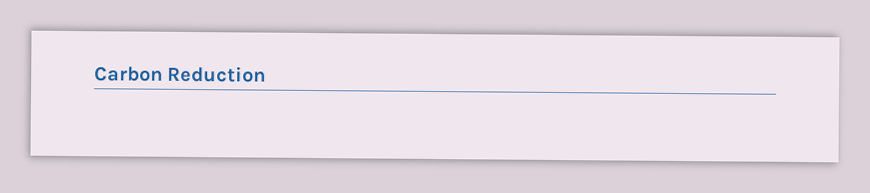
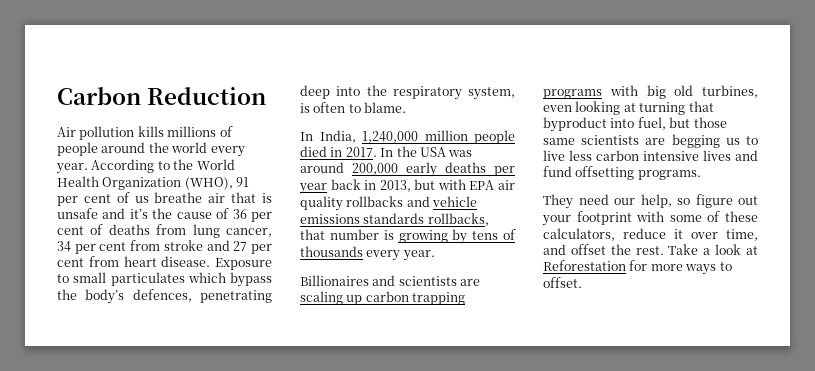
(267, 74) none -> [57,126,233,140] [57,142,245,157] [56,159,235,174] [57,176,250,190] [57,192,272,206] [57,208,272,222] [57,224,272,238] [57,240,272,254] [57,256,272,270] [57,272,272,287] [57,289,272,304] [300,85,515,100] [300,102,407,113] [300,130,515,144] [300,146,473,157] [300,162,515,177] [299,179,515,194] [300,196,478,211] [300,213,489,226] [300,229,516,244] [300,246,435,261] [300,275,481,286] [300,291,466,305] [543,85,758,99] [543,101,714,115] [543,117,727,132] [543,134,758,148] [543,150,758,161] [543,166,701,180] [543,194,758,209] [542,211,758,226] [543,228,758,241] [543,244,758,255] [543,260,732,275] [543,277,582,288] // Air pollution kills millions of people around the world every year. According to the World Health Organization (WHO), 91 per cent of us breathe air that is unsafe and it’s the cause of 36 per cent of deaths from lung cancer, 34 per cent from stroke and 27 per cent from heart disease. Exposure to small particulates which bypass the body’s defences, penetrating deep into the respiratory system, is often to blame. // In India, 1,240,000 million people died in 2017. In the USA was around 200,000 early deaths per year back in 2013, but with EPA air quality rollbacks and vehicle emissions standards rollbacks, that number is growing by tens of thousands every year. // Billionaires and scientists are scaling up carbon trapping programs with big old turbines, even looking at turning that byproduct into fuel, but those same scientists are begging us to live less carbon intensive lives and fund offsetting programs. // They need our help, so figure out your footprint with some of these calculators, reduce it over time, and offset the rest. Take a look at Reforestation for more ways to offset.

